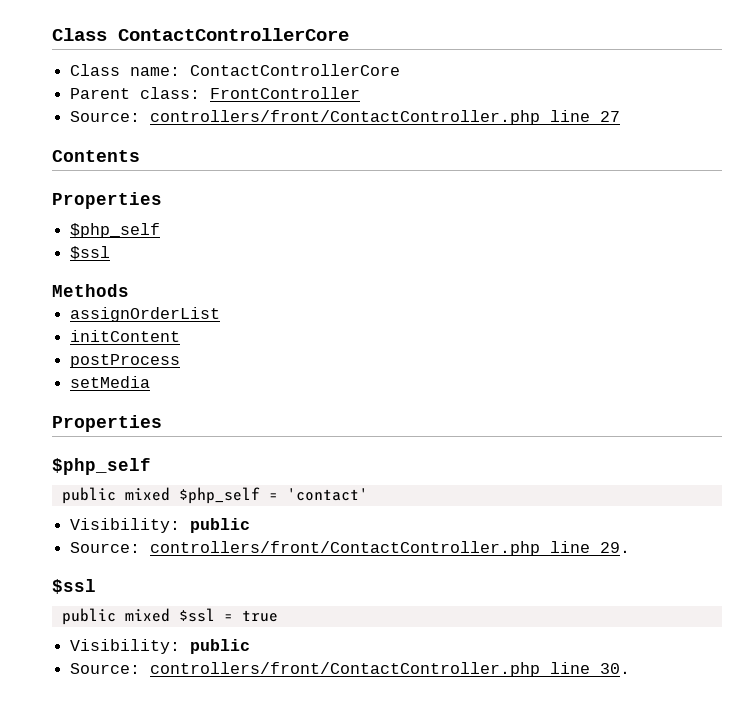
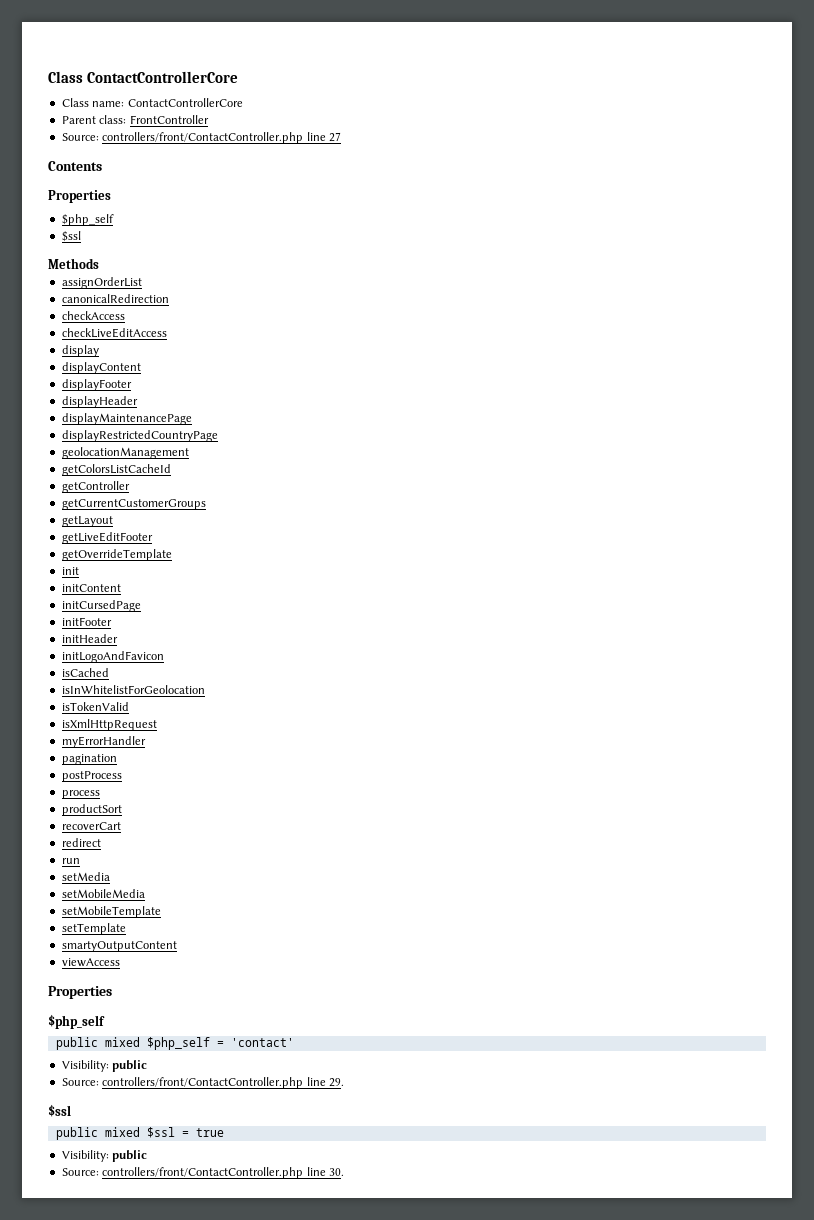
[70,330,181,342] [70,354,181,368] [70,376,151,388] initContent // postProcess // setMedia -> [61,294,169,303] [61,311,125,320] [61,328,167,338] [61,345,99,357] [61,362,141,374] [61,379,132,391] [61,396,138,408] [61,413,192,425] [61,430,218,442] [61,447,189,459] [61,464,171,476] [61,481,130,493] [61,499,206,510] [61,516,113,527] [61,532,153,544] [61,549,172,561] [61,567,79,575] [61,584,121,592] [61,600,141,612] [61,617,112,626] [61,634,118,643] [61,651,164,663] [61,668,109,677] [61,685,205,694] [61,702,129,711] [61,719,157,731] [61,736,146,748] [61,754,117,765] [61,771,122,782] [61,790,100,799] [61,804,122,816] [61,822,121,830] [61,838,101,847] [61,858,80,864] [61,872,110,881] [61,889,145,898] [61,906,161,918] [61,923,126,935] [61,941,177,952] [61,958,120,967] canonicalRedirection // checkAccess // checkLiveEditAccess // display // displayContent // displayFooter // displayHeader // displayMaintenancePage // displayRestrictedCountryPage // geolocationManagement // getColorsListCacheId // getController // getCurrentCustomerGroups // getLayout // getLiveEditFooter // getOverrideTemplate // init // initContent // initCursedPage // initFooter // initHeader // initLogoAndFavicon // isCached // isInWhitelistForGeolocation // isTokenValid // isXmlHttpRequest // myErrorHandler // pagination // postProcess // process // productSort // recoverCart // redirect // run // setMedia // setMobileMedia // setMobileTemplate // setTemplate // smartyOutputContent // viewAccess

